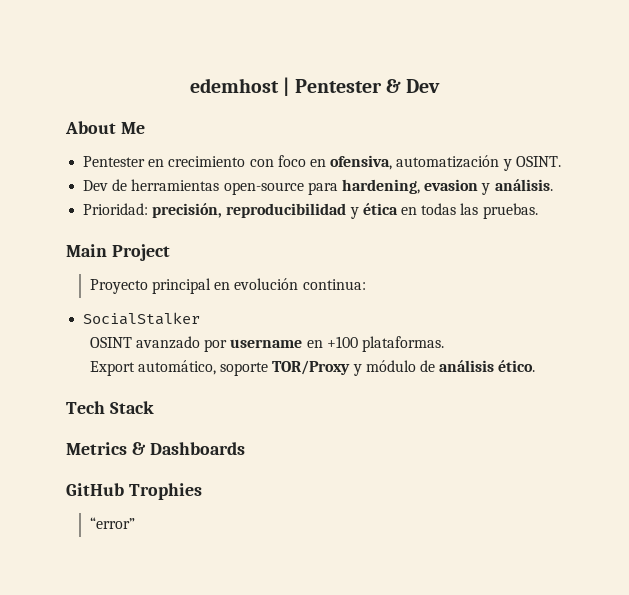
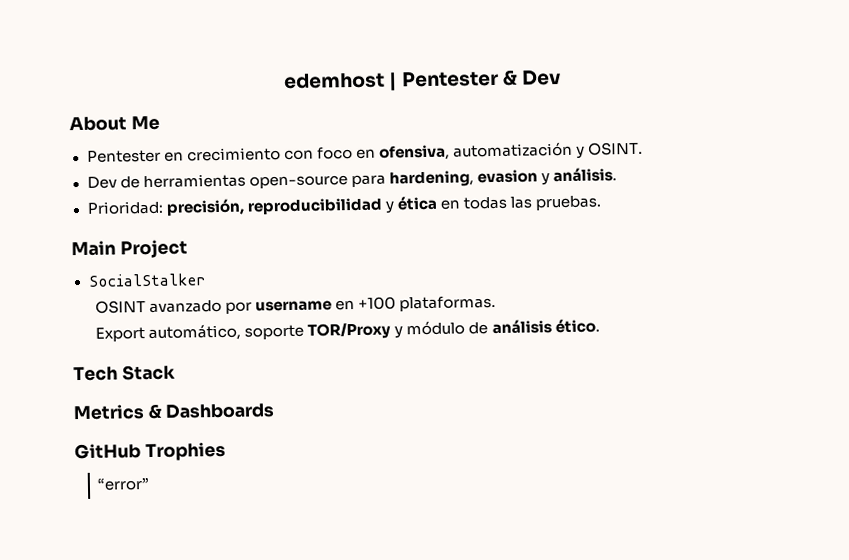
[89,278,366,294] // Proyecto principal en evolución continua: -> (188, 249) none

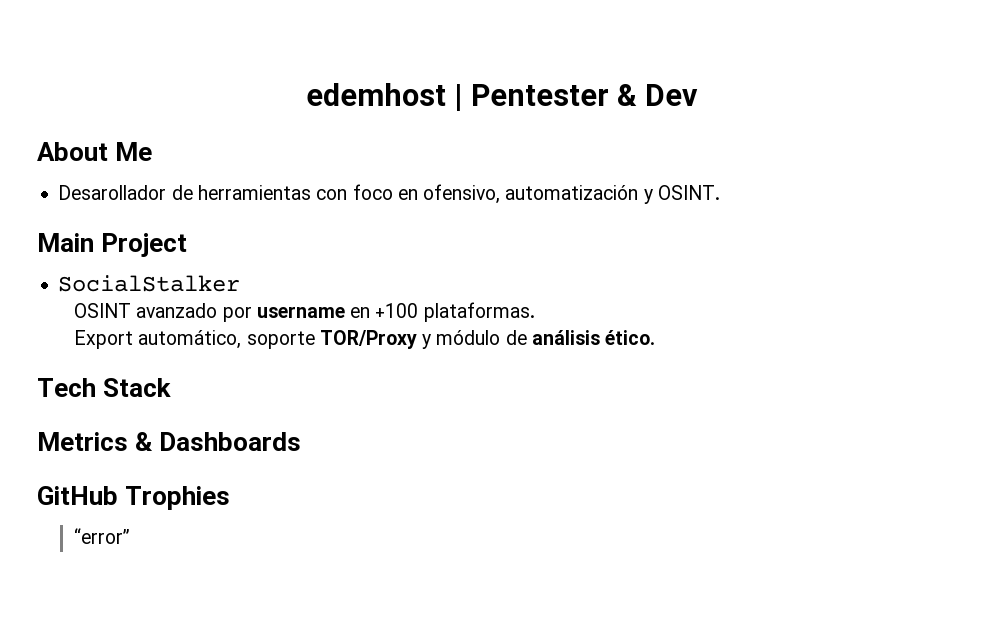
[86,147,281,163] Pentester en crecimiento -> [58,185,311,200] Desarollador de herramientas
[378,144,450,161] ofensiva, -> [423,184,501,204] ofensivo,
[86,167,617,189] [86,195,601,216] // Dev de herramientas open-source para hardening, evasion y análisis. // Prioridad: precisión, reproducibilidad y ética en todas las pruebas. -> (720, 192) none

